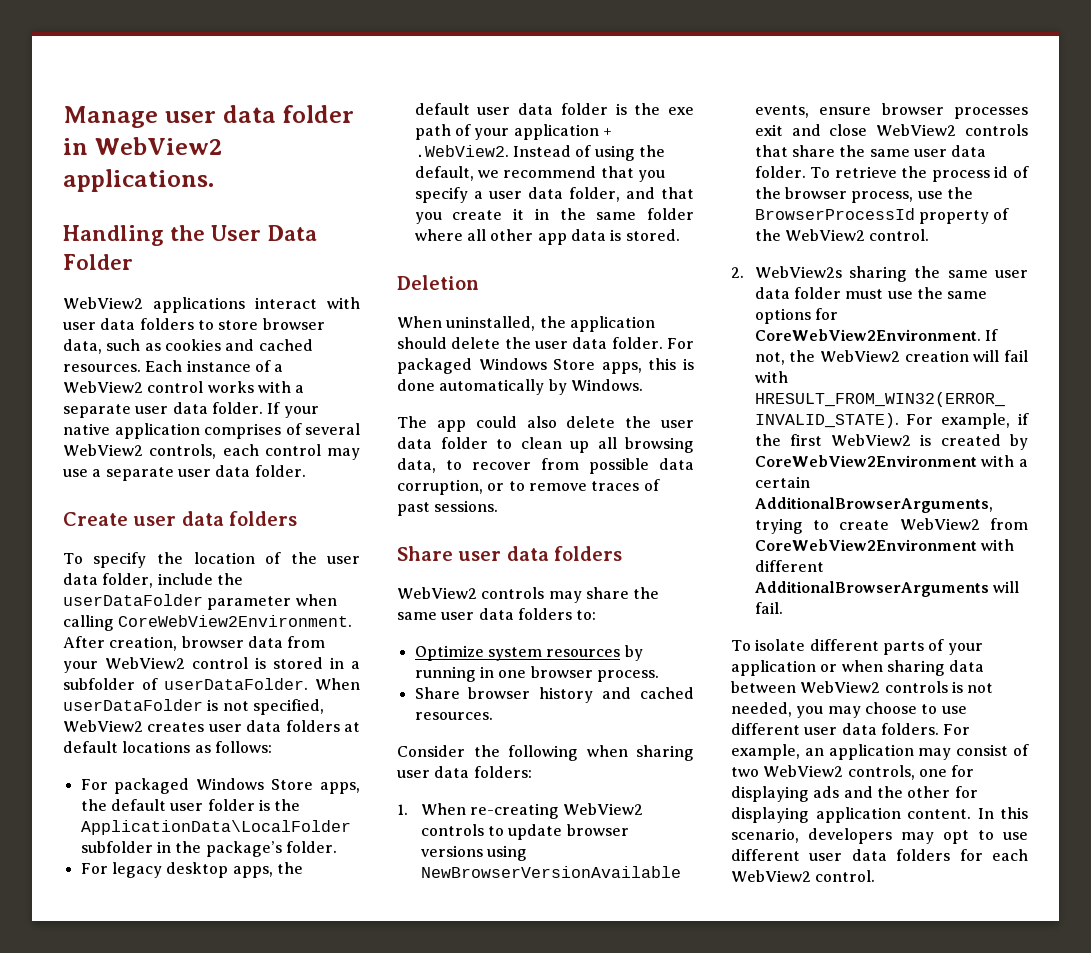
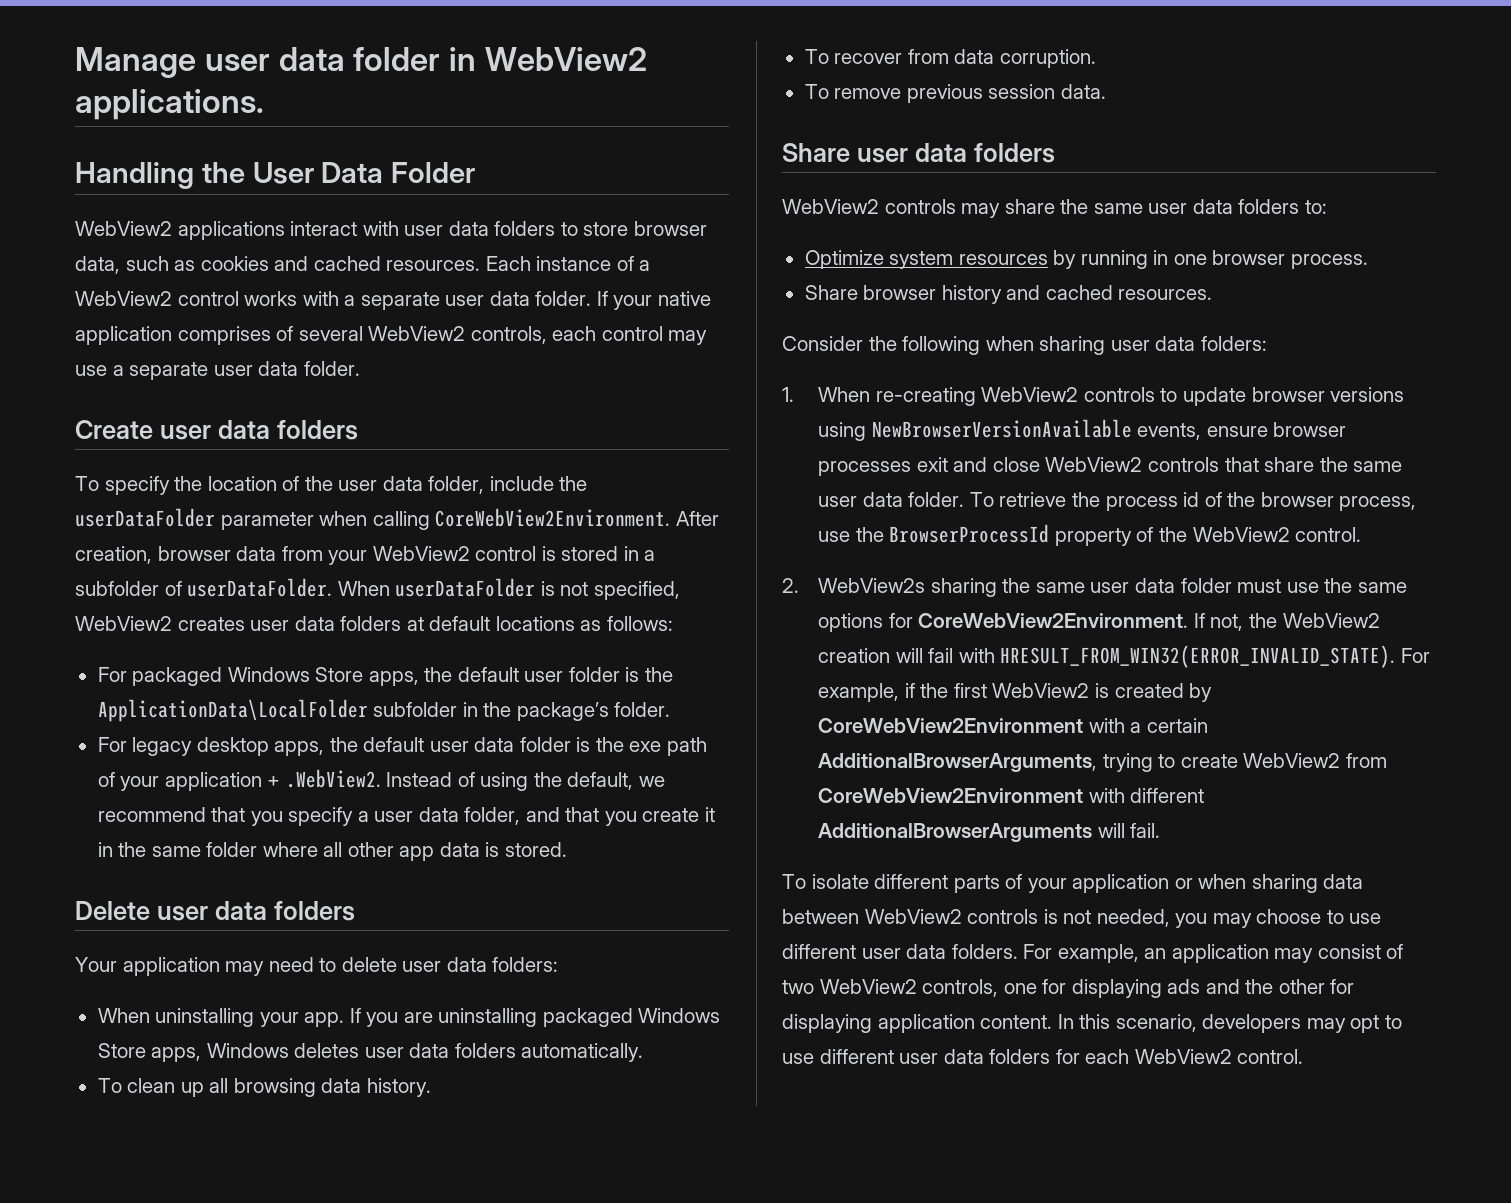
[397,275,479,290] [397,316,655,332] [397,337,694,349] [397,358,694,374] [397,379,643,395] [397,416,694,432] [397,437,694,453] [397,458,694,474] [397,479,660,495] [397,500,499,516] Deletion // When uninstalled, the application should delete the user data folder. For packaged Windows Store apps, this is done automatically by Windows. // The app could also delete the user data folder to clean up all browsing data, to recover from possible data corruption, or to remove traces of past sessions. -> [75,901,355,921] [75,957,559,976] [97,1008,721,1027] [97,1043,644,1062] [97,1078,431,1097] [804,49,1096,68] [804,84,1106,103] Delete user data folders // Your application may need to delete user data folders: // When uninstalling your app. If you are uninstalling packaged Windows Store apps, Windows deletes user data folders automatically. // To clean up all browsing data history. // To recover from data corruption. // To remove previous session data.

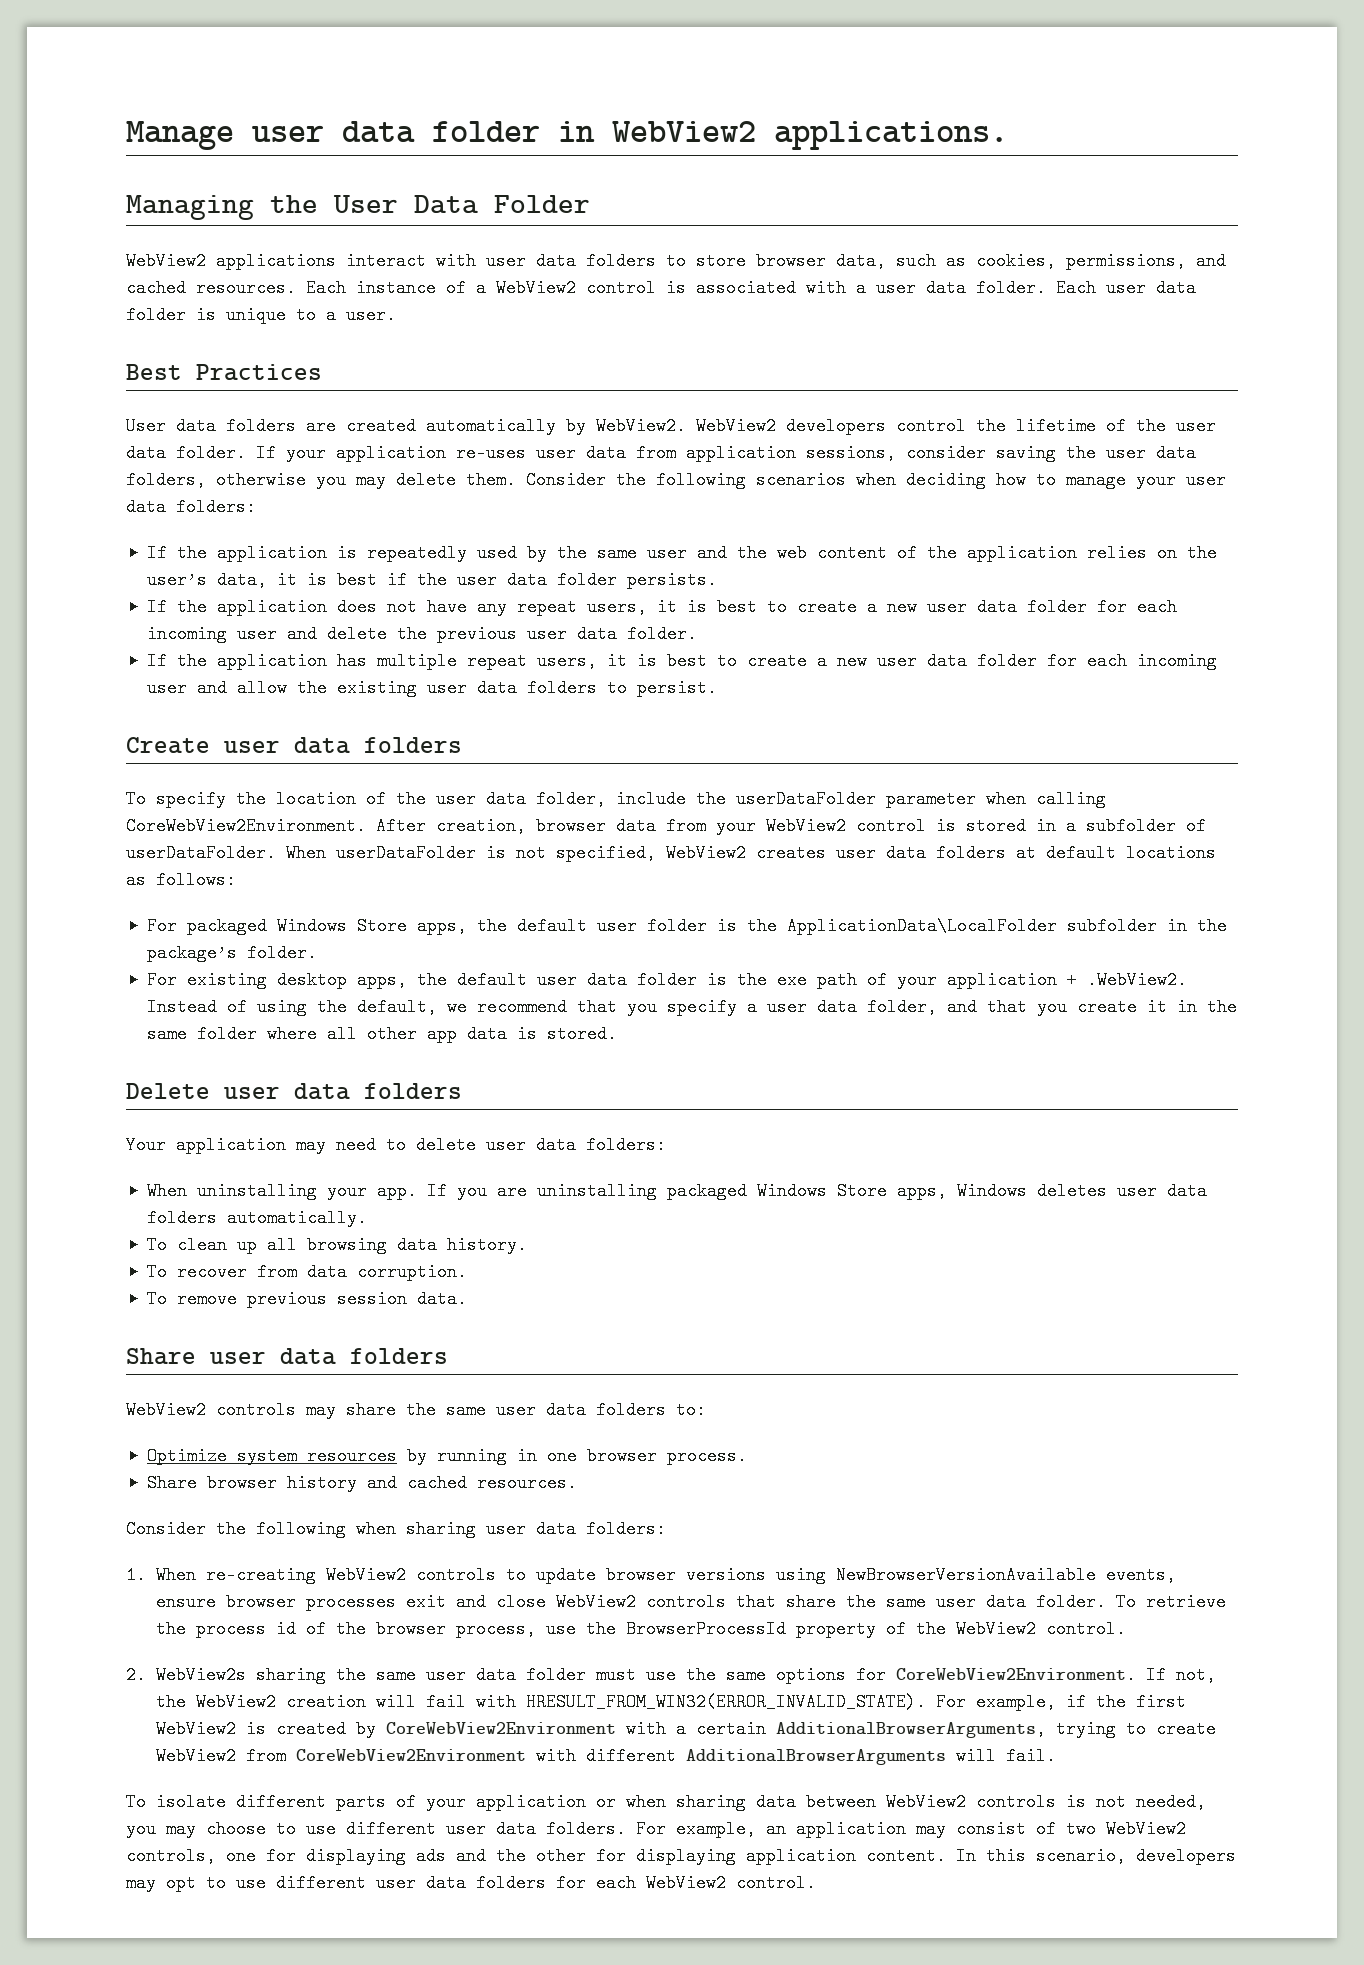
[75,162,194,189] Handling -> [126,195,254,220] Managing
[200,256,269,271] cookies -> [976,252,1186,270] cookies, permissions,
[244,291,440,310] works with a separate -> [666,279,1196,297] [126,306,396,324] [126,364,322,381] [126,417,1166,435] is associated with a user data folder. Each user data folder is unique to a user. // Best Practices // User data folders are created automatically by WebView2. WebView2 developers control the lifetime of the
[657,291,711,306] [75,326,708,345] [75,361,360,380] native application comprises of several WebView2 controls, each control may use a separate user data folder. -> [336,444,1196,462] [126,471,1226,489] [126,498,256,516] [146,544,1217,562] [146,571,717,589] [146,598,1177,616] [146,625,697,643] [146,652,1217,670] [146,679,717,697] application re-uses user data from application sessions, consider saving the user data folders, otherwise you may delete them. Consider the following scenarios when deciding how to manage your user data folders: // If the application is repeatedly used by the same user and the web content of the application relies on the user’s data, it is best if the user data folder persists. // If the application does not have any repeat users, it is best to create a new user data folder for each incoming user and delete the previous user data folder. // If the application has multiple repeat users, it is best to create a new user data folder for each incoming user and allow the existing user data folders to persist.
[132,737,193,756] legacy -> [186,971,267,989] existing

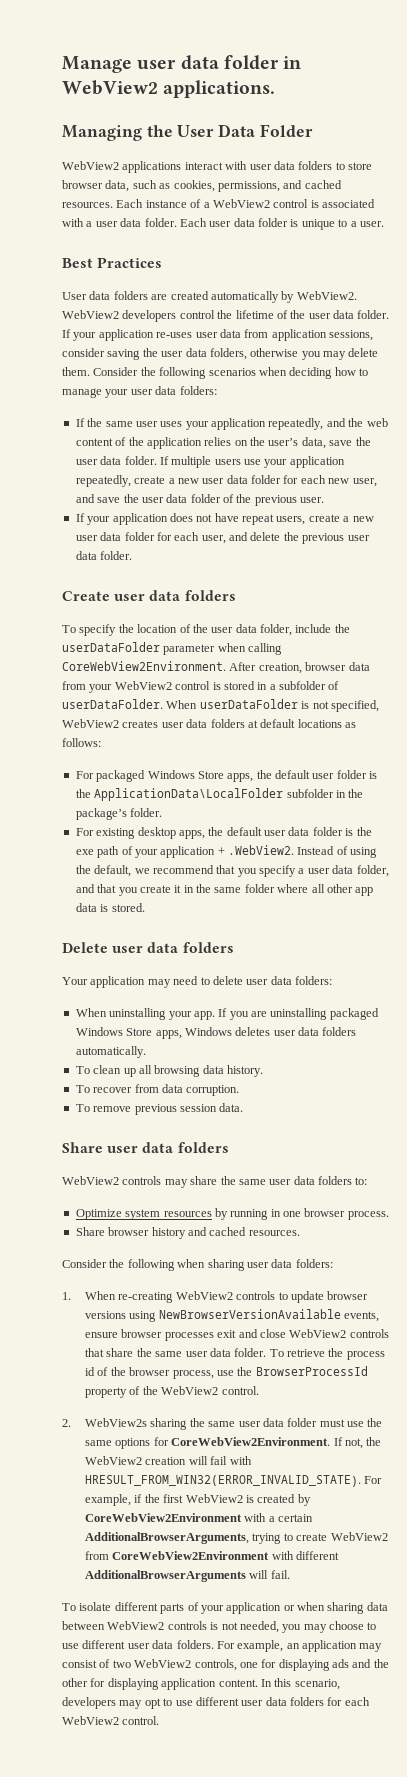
[216,544,687,562] application is repeatedly used by the same user -> [105,418,324,430] same user uses your application repeatedly,
[276,571,717,589] [146,598,1177,616] [146,625,697,643] [146,652,1217,670] [146,679,717,697] it is best if the user data folder persists. // If the application does not have any repeat users, it is best to create a new user data folder for each incoming user and delete the previous user data folder. // If the application has multiple repeat users, it is best to create a new user data folder for each incoming user and allow the existing user data folders to persist. -> [329,437,371,446] [75,456,345,468] [75,475,377,487] [75,494,325,506] [75,513,374,525] [75,532,370,544] [75,551,133,560] save the user data folder. If multiple users use your application repeatedly, create a new user data folder for each new user, and save the user data folder of the previous user. // If your application does not have repeat users, create a new user data folder for each user, and delete the previous user data folder.

